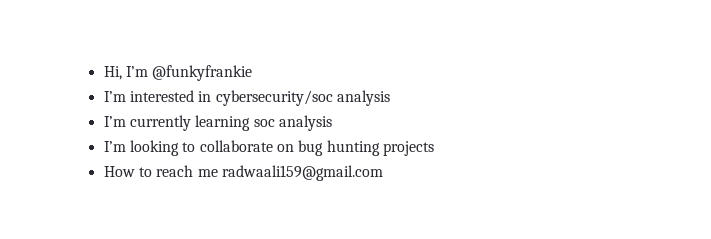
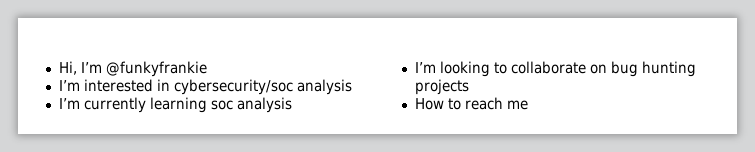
[221,165,383,181] radwaali159@gmail.com -> (528, 105) none

